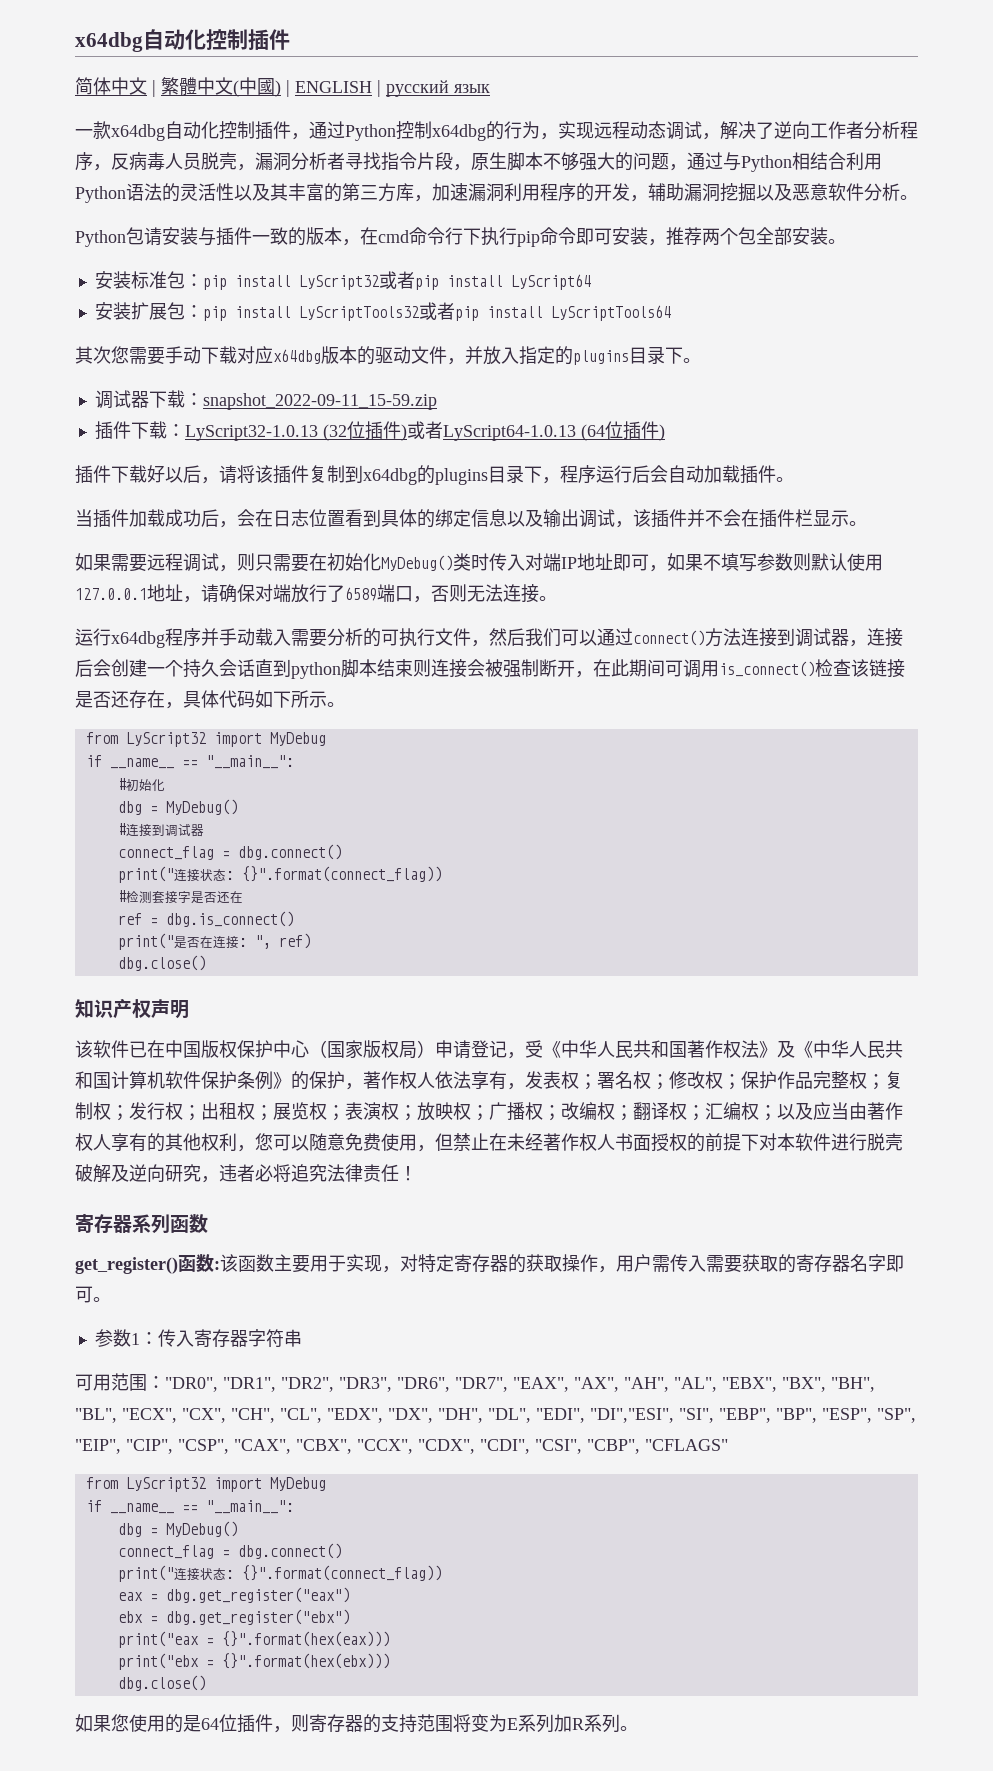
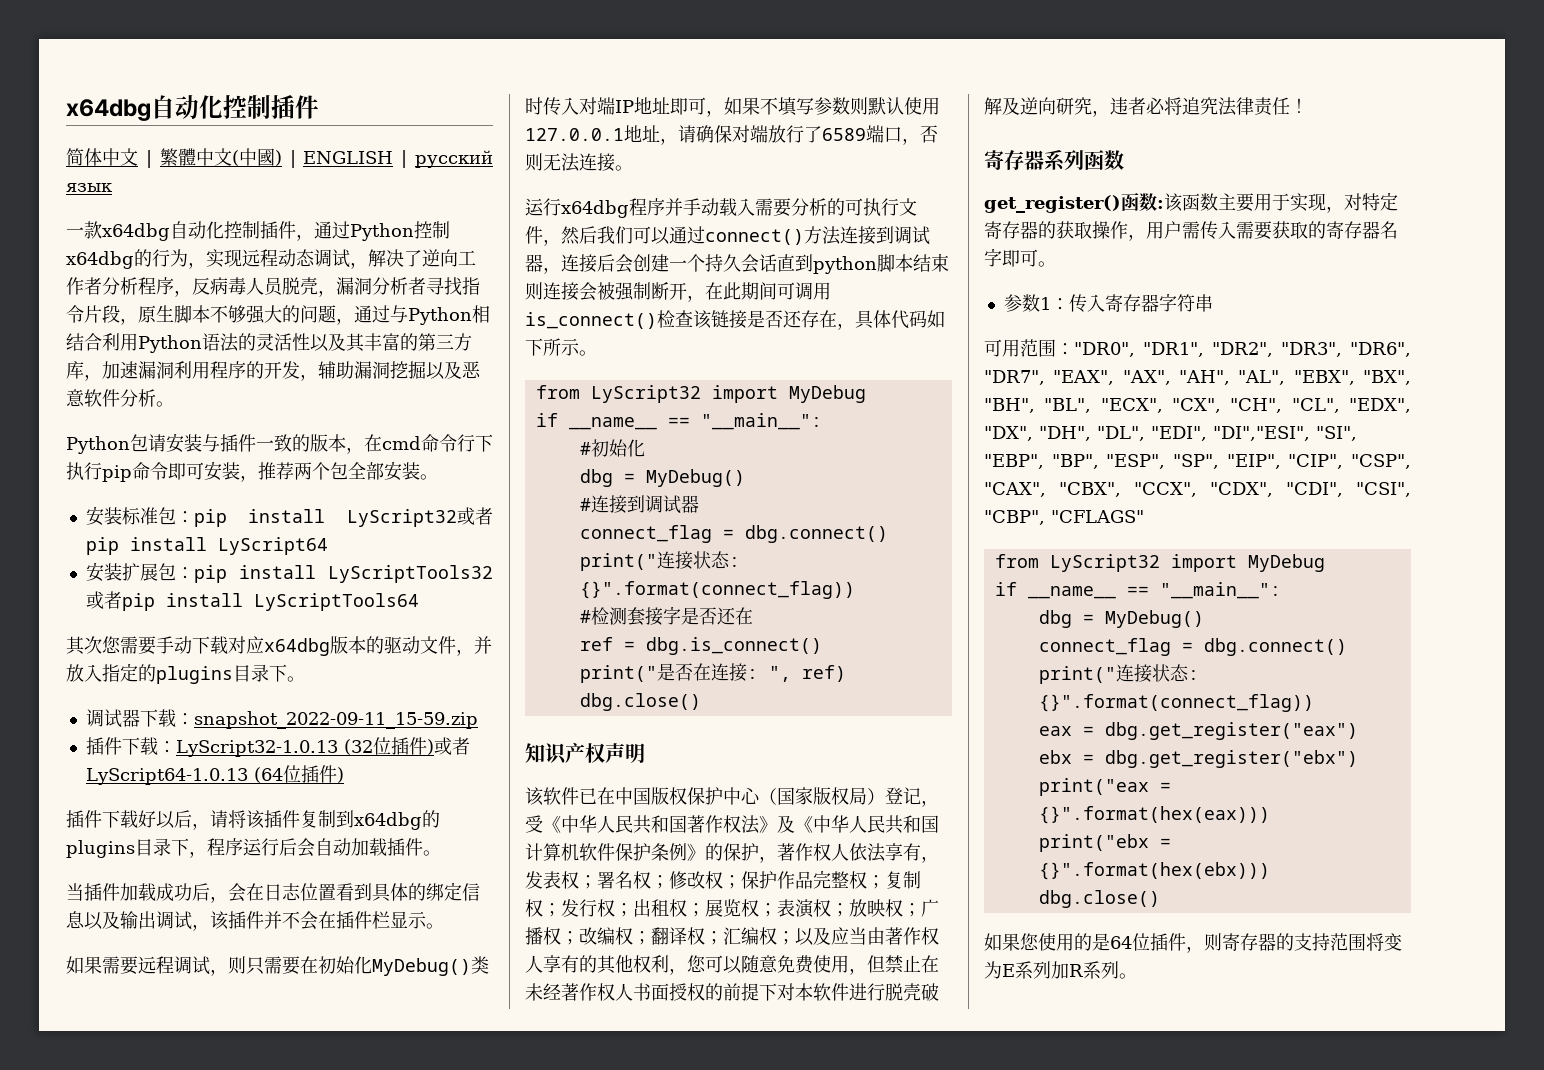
[435,1040,471,1059] 申请 -> (885, 796) none

